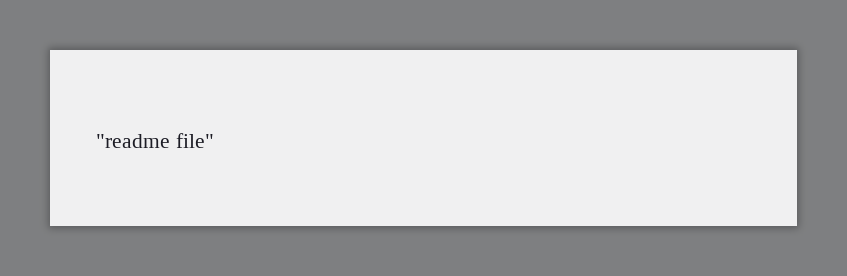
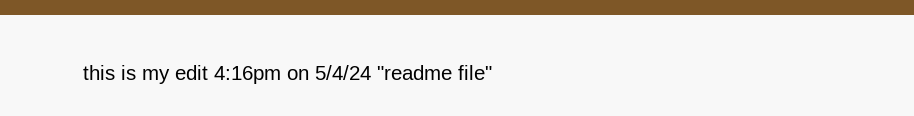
(96, 141) none -> [83,65,371,84] this is my edit 4:16pm on 5/4/24

